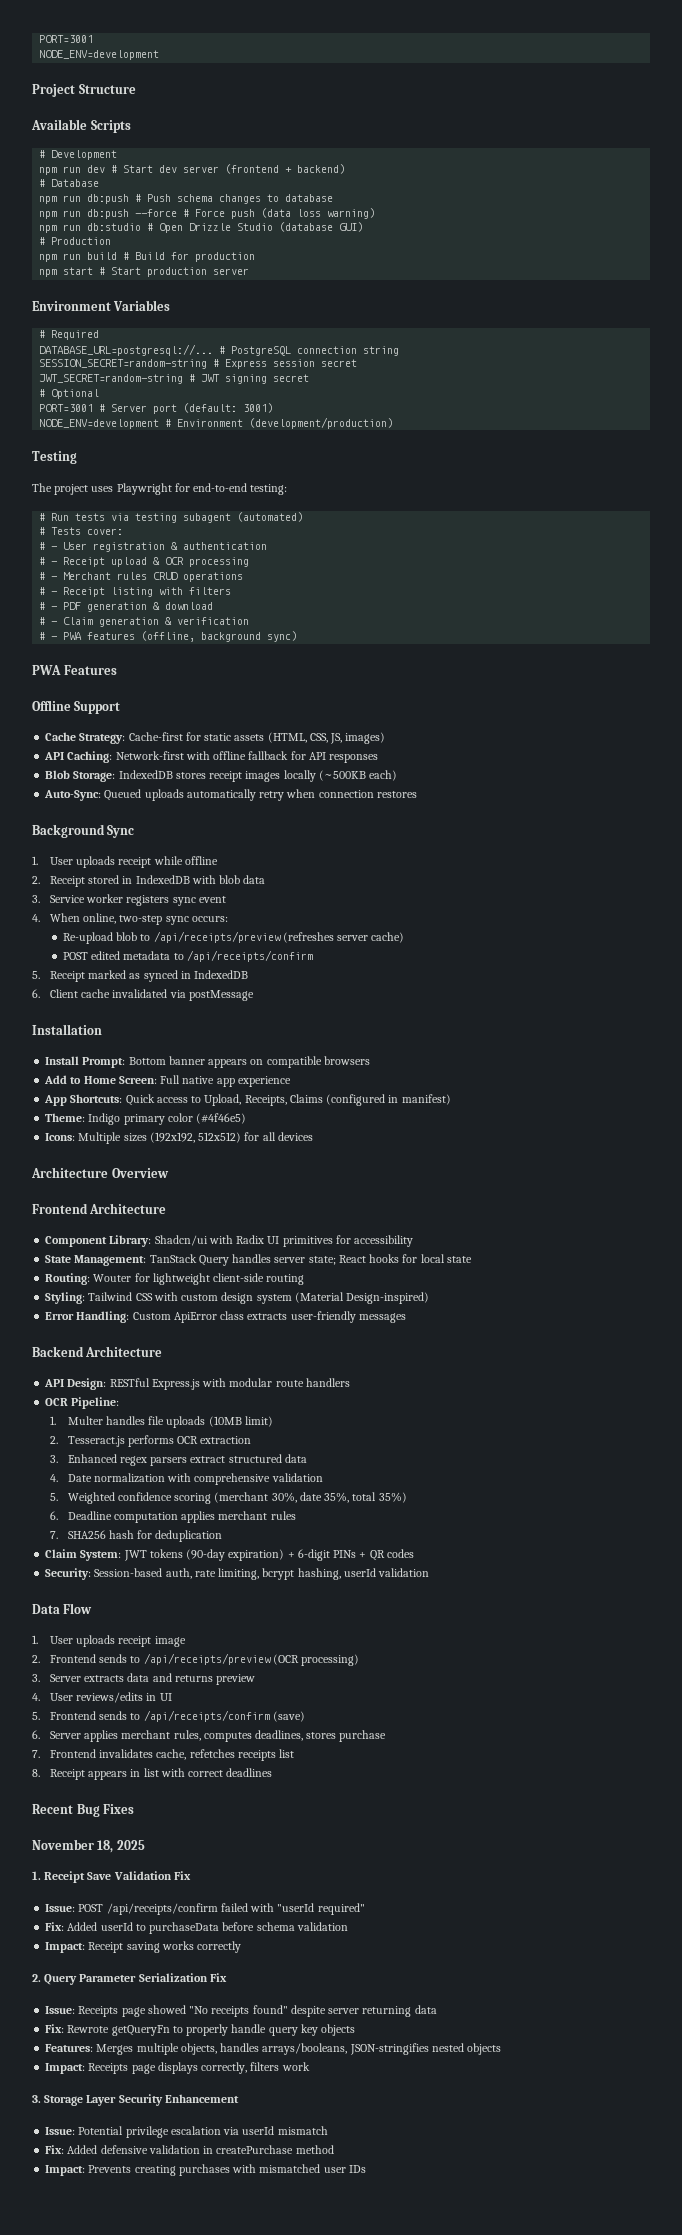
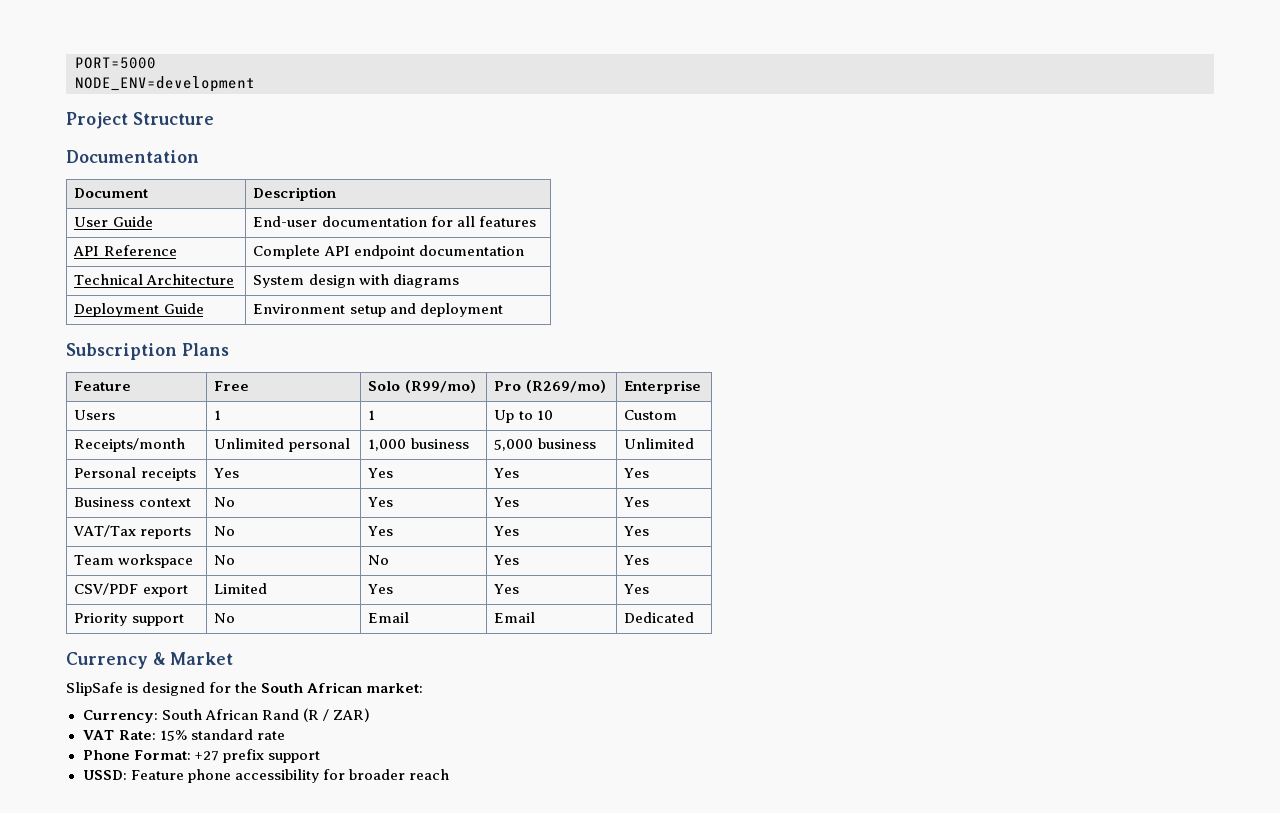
[39,35,94,43] PORT=3001 -> [75,57,156,69] PORT=5000
[31,119,131,133] [39,150,118,160] [39,164,346,175] [39,179,100,187] [39,194,334,204] [39,208,376,219] [39,222,364,233] [39,237,112,245] [39,252,256,262] [39,267,250,277] [32,300,171,311] [39,330,100,340] [39,344,400,356] [39,359,358,369] [39,374,310,384] [39,389,100,399] [39,403,274,414] [39,417,394,429] [32,451,77,464] [32,483,288,495] [39,512,304,523] [39,527,124,535] [39,542,268,552] [39,557,250,567] [39,572,244,582] [39,587,232,597] [39,602,214,612] [39,617,250,627] [39,631,298,642] [32,665,117,675] [32,700,121,714] [45,732,386,744] [44,751,379,763] [45,770,398,782] [44,789,417,801] [32,824,135,838] [32,856,218,868] [32,875,266,887] [32,894,226,906] [32,913,228,925] [62,931,405,944] [62,950,313,962] [32,970,248,982] [32,989,254,1001] [32,1024,102,1035] [45,1056,370,1068] [44,1075,291,1087] [44,1094,451,1106] [45,1113,247,1125] [45,1132,313,1144] [31,1167,169,1178] [32,1203,167,1214] [45,1235,414,1247] [45,1254,472,1266] [45,1273,305,1285] [45,1292,430,1304] [45,1311,406,1323] [32,1346,163,1357] [44,1378,350,1390] [45,1397,120,1409] [49,1416,273,1428] [49,1435,252,1447] [49,1454,307,1466] [49,1473,323,1485] [49,1492,407,1504] [49,1511,296,1523] [49,1530,223,1542] [45,1549,414,1561] [45,1568,430,1580] [32,1603,93,1614] [32,1635,186,1647] [32,1653,359,1666] [32,1673,255,1685] [32,1692,172,1703] [32,1710,305,1722] [32,1730,387,1742] [32,1749,294,1761] [32,1768,273,1780] [32,1804,135,1817] [32,1839,145,1853] [32,1871,191,1883] [45,1903,365,1915] [45,1922,348,1934] [45,1941,242,1953] [32,1973,227,1985] [45,2005,437,2017] [45,2024,356,2036] [45,2043,502,2055] [45,2062,310,2074] [32,2094,239,2106] [45,2126,328,2138] [45,2145,334,2154] [45,2164,366,2176] Available Scripts // # Development // npm run dev # Start dev server (frontend + backend) // # Database // npm run db:push # Push schema changes to database // npm run db:push --force # Force push (data loss warning) // npm run db:studio # Open Drizzle Studio (database GUI) // # Production // npm run build # Build for production // npm start # Start production server // Environment Variables // # Required // DATABASE_URL=postgresql://... # PostgreSQL connection string // SESSION_SECRET=random-string # Express session secret // JWT_SECRET=random-string # JWT signing secret // # Optional // PORT=3001 # Server port (default: 3001) // NODE_ENV=development # Environment (development/production) // Testing // The project uses Playwright for end-to-end testing: // # Run tests via testing subagent (automated) // # Tests cover: // # - User registration & authentication // # - Receipt upload & OCR processing // # - Merchant rules CRUD operations // # - Receipt listing with filters // # - PDF generation & download // # - Claim generation & verification // # - PWA features (offline, background sync) // PWA Features // Offline Support // Cache Strategy: Cache-first for static assets (HTML, CSS, JS, images) // API Caching: Network-first with offline fallback for API responses // Blob Storage: IndexedDB stores receipt images locally (~500KB each) // Auto-Sync: Queued uploads automatically retry when connection restores // Background Sync // 1. User uploads receipt while offline // 2. Receipt stored in IndexedDB with blob data // 3. Service worker registers sync event // 4. When online, two-step sync occurs: // Re-upload blob to /api/receipts/preview (refreshes server cache) // POST edited metadata to /api/receipts/confirm // 5. Receipt marked as synced in IndexedDB // 6. Client cache invalidated via postMessage // Installation // Install Prompt: Bottom banner appears on compatible browsers // Add to Home Screen: Full native app experience // App Shortcuts: Quick access to Upload, Receipts, Claims (configured in manifest) // Theme: Indigo primary color (#4f46e5) // Icons: Multiple sizes (192x192, 512x512) for all devices // Architecture Overview // Frontend Architecture // Component Library: Shadcn/ui with Radix UI primitives for accessibility // State Management: TanStack Query handles server state; React hooks for local state // Routing: Wouter for lightweight client-side routing // Styling: Tailwind CSS with custom design system (Material Design-inspired) // Error Handling: Custom ApiError class extracts user-friendly messages // Backend Architecture // API Design: RESTful Express.js with modular route handlers // OCR Pipeline: // 1. Multer handles file uploads (10MB limit) // 2. Tesseract.js performs OCR extraction // 3. Enhanced regex parsers extract structured data // 4. Date normalization with comprehensive validation // 5. Weighted confidence scoring (merchant 30%, date 35%, total 35%) // 6. Deadline computation applies merchant rules // 7. SHA256 hash for deduplication // Claim System: JWT tokens (90-day expiration) + 6-digit PINs + QR codes // Security: Session-based auth, rate limiting, bcrypt hashing, userId validation // Data Flow // 1. User uploads receipt image // 2. Frontend sends to /api/receipts/preview (OCR processing) // 3. Server extracts data and returns preview // 4. User reviews/edits in UI // 5. Frontend sends to /api/receipts/confirm (save) // 6. Server applies merchant rules, computes deadlines, stores purchase // 7. Frontend invalidates cache, refetches receipts list // 8. Receipt appears in list with correct deadlines // Recent Bug Fixes // November 18, 2025 // 1. Receipt Save Validation Fix // Issue: POST /api/receipts/confirm failed with "userId required" // Fix: Added userId to purchaseData before schema validation // Impact: Receipt saving works correctly // 2. Query Parameter Serialization Fix // Issue: Receipts page showed "No receipts found" despite server returning data // Fix: Rewrote getQueryFn to properly handle query key objects // Features: Merges multiple objects, handles arrays/booleans, JSON-stringifies nested objects // Impact: Receipts page displays correctly, filters work // 3. Storage Layer Security Enhancement // Issue: Potential privilege escalation via userId mismatch // Fix: Added defensive validation in createPurchase method // Impact: Prevents creating purchases with mismatched user IDs -> [66,150,199,163] [74,188,149,198] [253,187,337,201] [74,216,153,227] [253,216,536,227] [73,245,177,256] [253,245,524,259] [74,274,235,285] [253,274,459,288] [74,303,204,317] [253,303,503,317] [66,343,229,360] [74,381,132,391] [214,381,250,391] [368,380,476,393] [494,380,606,393] [624,380,702,394] [74,410,116,420] [214,410,222,420] [368,410,376,420] [494,410,553,423] [624,410,678,420] [74,438,186,452] [214,438,350,452] [368,438,469,451] [494,438,596,451] [624,438,695,449] [74,467,196,481] [214,468,240,478] [368,468,394,478] [494,468,520,478] [624,468,650,478] [74,497,191,507] [214,497,236,507] [368,497,394,507] [494,497,520,507] [624,497,650,507] [73,525,192,539] [214,526,236,536] [368,526,394,536] [494,526,520,536] [624,526,650,536] [74,554,194,568] [214,555,236,565] [368,555,390,565] [494,555,520,565] [624,555,650,565] [74,583,188,597] [214,583,268,594] [368,584,394,594] [494,584,520,594] [624,584,650,594] [74,613,184,626] [214,613,236,623] [368,612,410,623] [494,612,536,623] [624,612,695,623] [66,652,234,669] [66,682,424,696] [82,708,370,723] [82,729,285,741] [82,749,320,763] [82,769,449,783] Documentation // Document | Description // User Guide | End-user documentation for all features // API Reference | Complete API endpoint documentation // Technical Architecture | System design with diagrams // Deployment Guide | Environment setup and deployment // Subscription Plans // Feature | Free | Solo (R99/mo) | Pro (R269/mo) | Enterprise // Users | 1 | 1 | Up to 10 | Custom // Receipts/month | Unlimited personal | 1,000 business | 5,000 business | Unlimited // Personal receipts | Yes | Yes | Yes | Yes // Business context | No | Yes | Yes | Yes // VAT/Tax reports | No | Yes | Yes | Yes // Team workspace | No | No | Yes | Yes // CSV/PDF export | Limited | Yes | Yes | Yes // Priority support | No | Email | Email | Dedicated // Currency & Market // SlipSafe is designed for the South African market: // Currency: South African Rand (R / ZAR) // VAT Rate: 15% standard rate // Phone Format: +27 prefix support // USSD: Feature phone accessibility for broader reach

